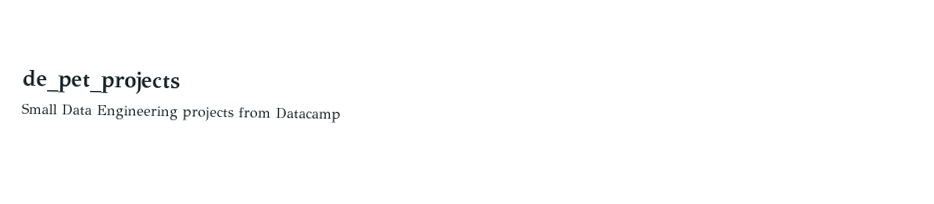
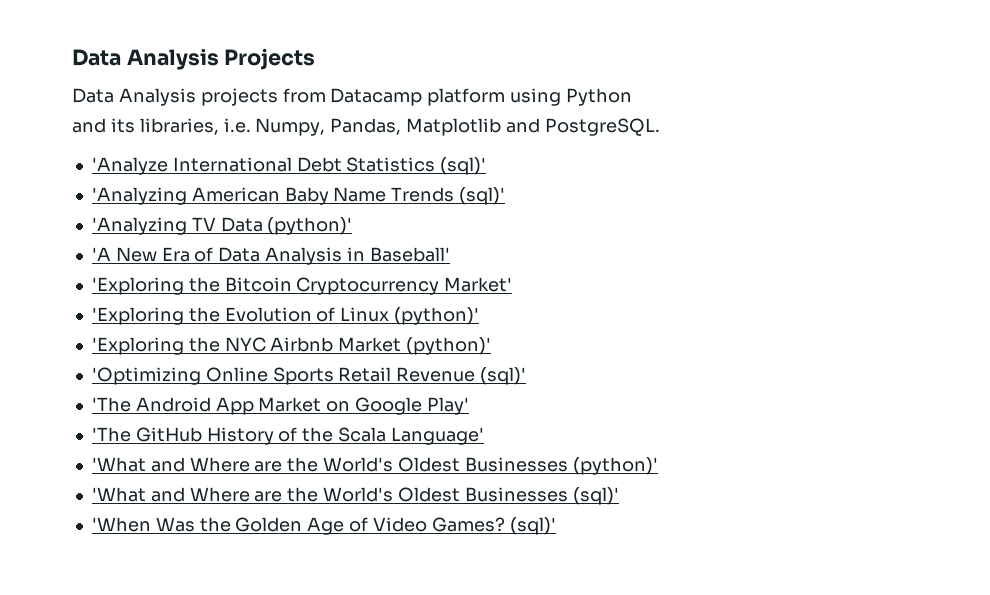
[22,69,181,95] [21,102,341,123] de_pet_projects // Small Data Engineering projects from Datacamp -> [72,48,316,70] [72,88,633,106] [72,118,660,136] [91,157,487,175] [91,187,506,205] [91,217,353,235] [91,247,450,265] [91,277,513,295] [91,307,480,325] [91,337,492,355] [91,367,527,385] [91,397,469,415] [91,427,484,445] [91,457,658,475] [91,487,619,505] [91,517,556,535] Data Analysis Projects // Data Analysis projects from Datacamp platform using Python // and its libraries, i.e. Numpy, Pandas, Matplotlib and PostgreSQL. // 'Analyze International Debt Statistics (sql)' // 'Analyzing American Baby Name Trends (sql)' // 'Analyzing TV Data (python)' // 'A New Era of Data Analysis in Baseball' // 'Exploring the Bitcoin Cryptocurrency Market' // 'Exploring the Evolution of Linux (python)' // 'Exploring the NYC Airbnb Market (python)' // 'Optimizing Online Sports Retail Revenue (sql)' // 'The Android App Market on Google Play' // 'The GitHub History of the Scala Language' // 'What and Where are the World's Oldest Businesses (python)' // 'What and Where are the World's Oldest Businesses (sql)' // 'When Was the Golden Age of Video Games? (sql)'

